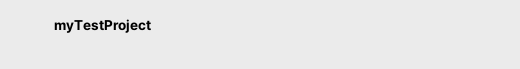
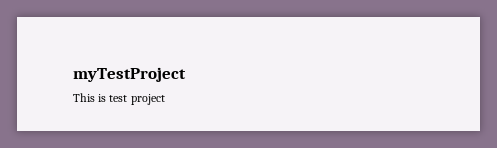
(151, 26) none -> [73,93,165,105] // This is test project

